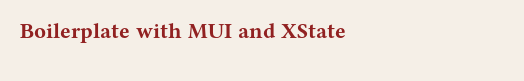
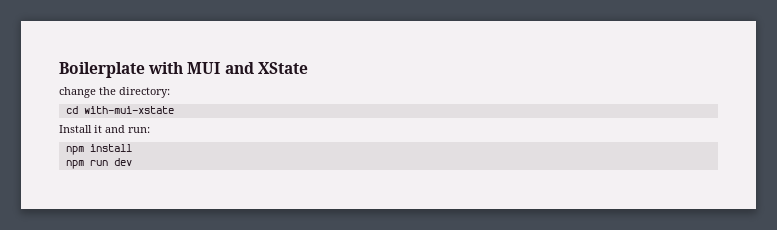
(346, 31) none -> [59,87,170,98] [65,106,174,114] [59,125,150,133] [65,144,132,155] [65,158,132,169] // change the directory: // cd with-mui-xstate // Install it and run: // npm install // npm run dev

